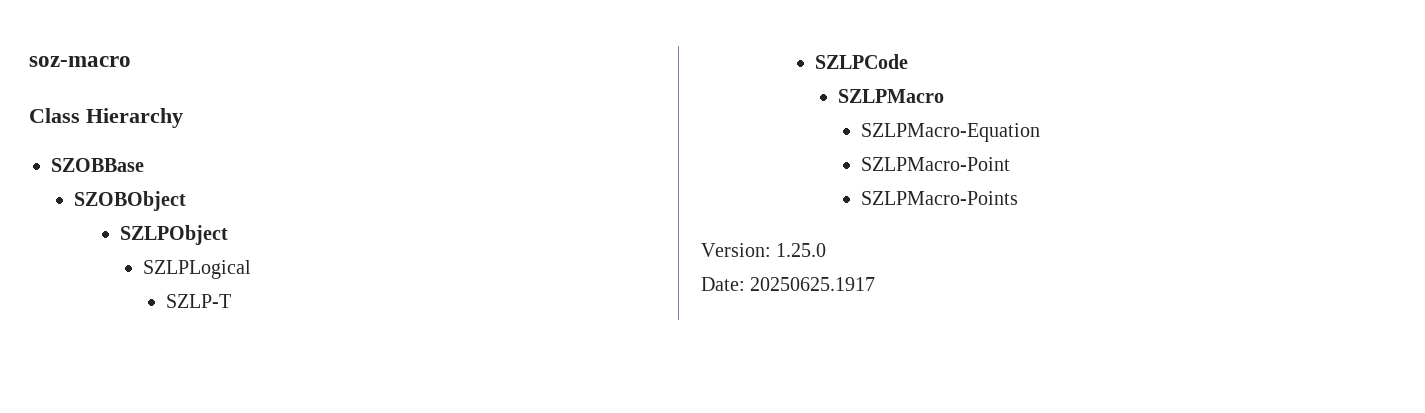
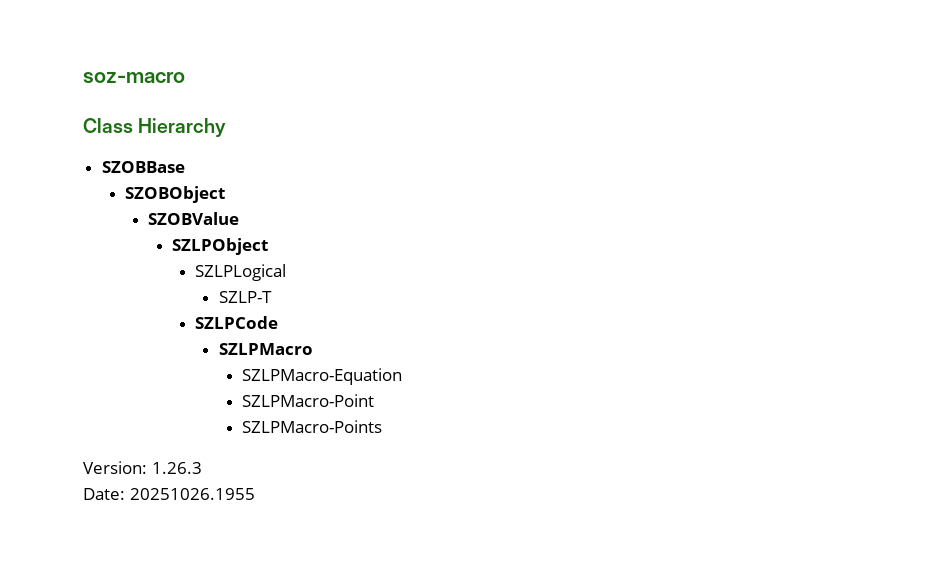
(187, 201) none -> [148,212,240,225] // SZOBValue
[776,243,827,257] 1.25.0 -> [151,462,202,474] 1.26.3
[750,277,876,291] 20250625.1917 -> [129,488,255,500] 20251026.1955

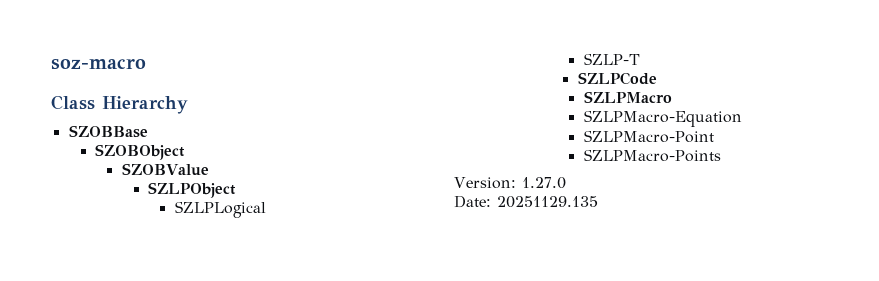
[151,462,202,474] 1.26.3 -> [521,177,566,189] 1.27.0
[129,488,255,500] 20251026.1955 -> [497,196,598,208] 20251129.135

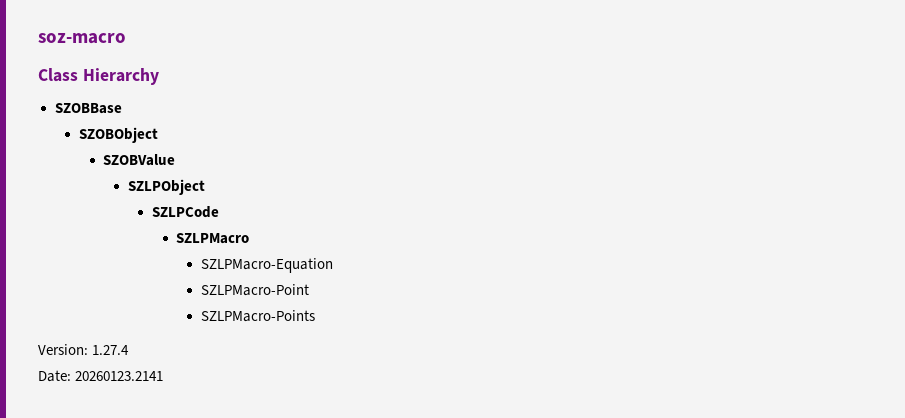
[174,201,266,218] [583,53,640,65] // SZLPLogical // SZLP-T -> (205, 187) none
[521,177,566,189] 1.27.0 -> [92,345,130,355] 1.27.4
[497,196,598,208] 20251129.135 -> [75,371,164,381] 20260123.2141

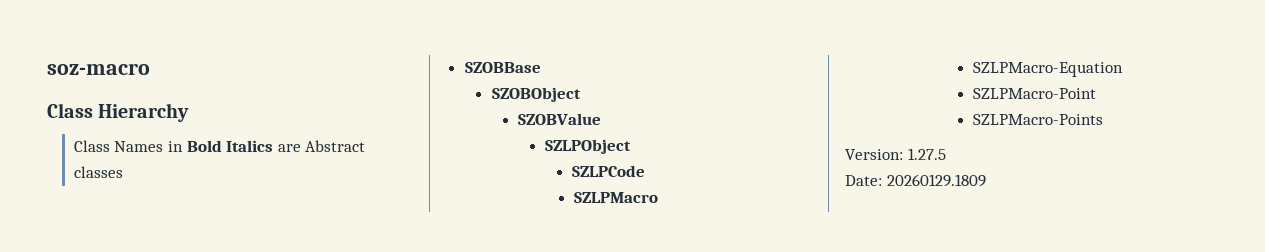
(159, 76) none -> [73,140,366,152] [73,166,123,178] // Class Names in Bold Italics are Abstract classes
[92,345,130,355] 1.27.4 -> [907,148,946,160] 1.27.5
[75,371,164,381] 20260123.2141 -> [886,174,986,187] 20260129.1809

